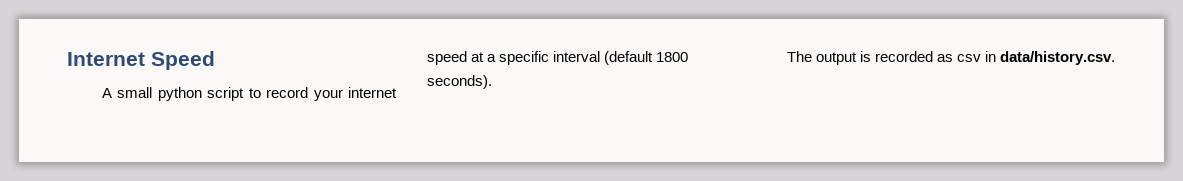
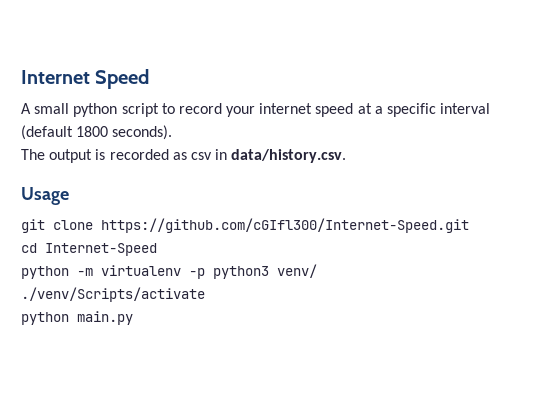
(1116, 58) none -> [21,187,69,205] [21,218,469,233] [21,243,157,256] [21,264,317,279] [21,287,205,302] [21,311,133,325] // Usage // git clone https://github.com/cGIfl300/Internet-Speed.git // cd Internet-Speed // python -m virtualenv -p python3 venv/ // ./venv/Scripts/activate // python main.py

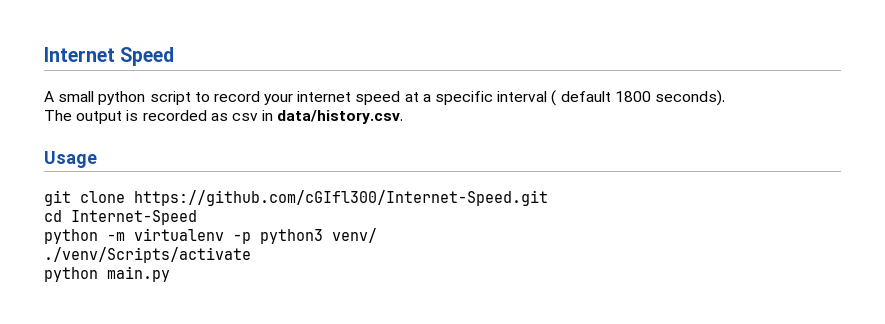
[21,125,73,140] (default -> [551,90,611,106] ( default

